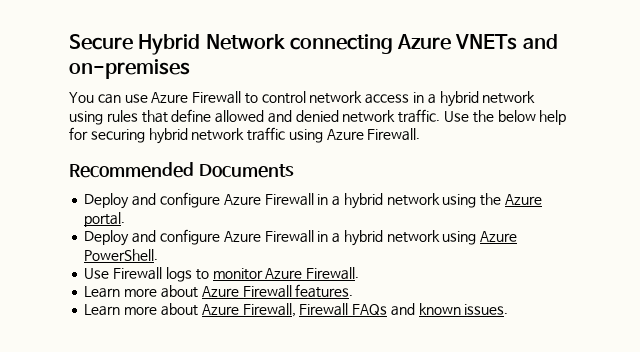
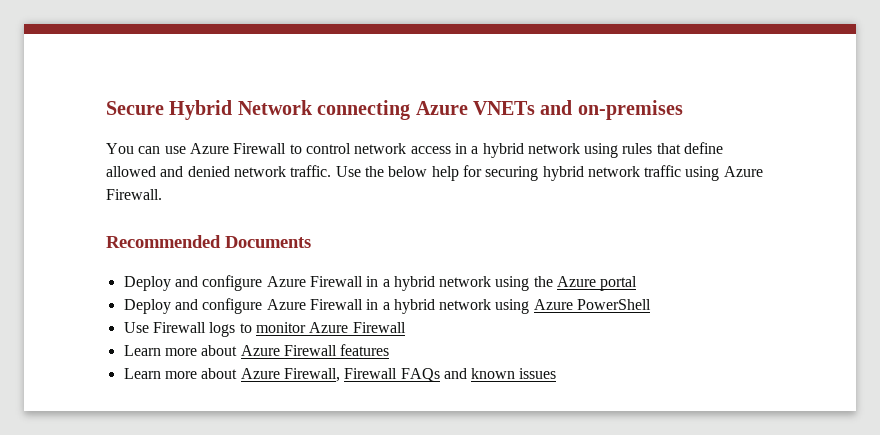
[84,212,126,227] portal. -> [600,276,638,291] portal
[84,249,159,261] PowerShell. -> [577,299,652,310] PowerShell
[306,267,360,280] Firewall. -> [352,322,406,333] Firewall
[295,284,354,298] features. -> [340,344,390,356] features
[464,304,509,315] issues. -> [519,368,557,379] issues

